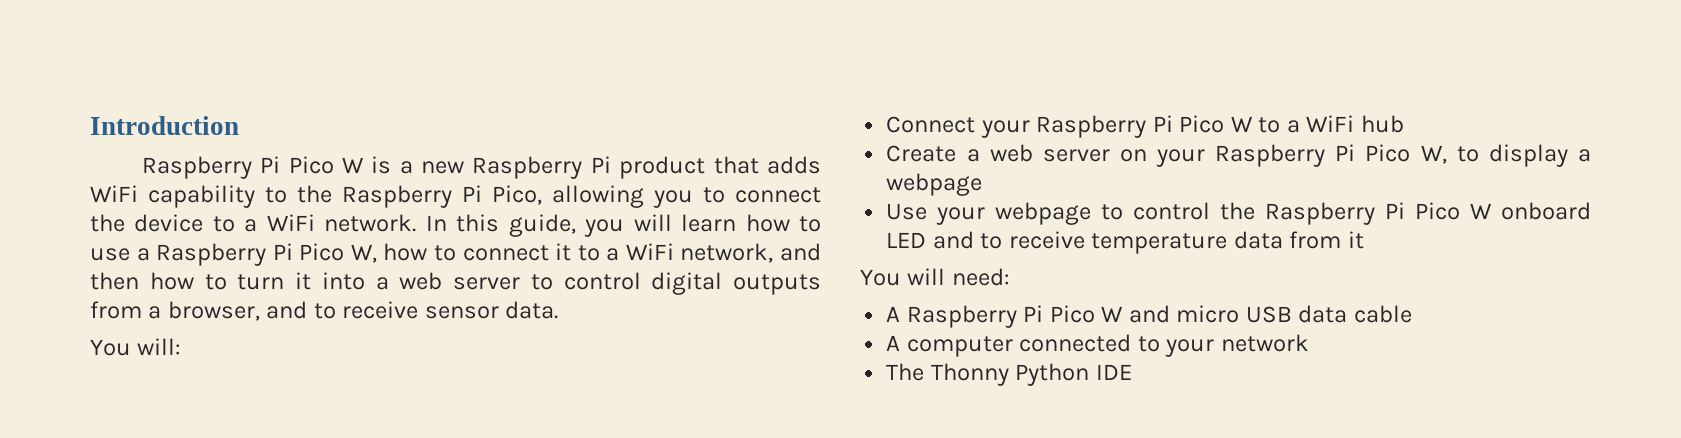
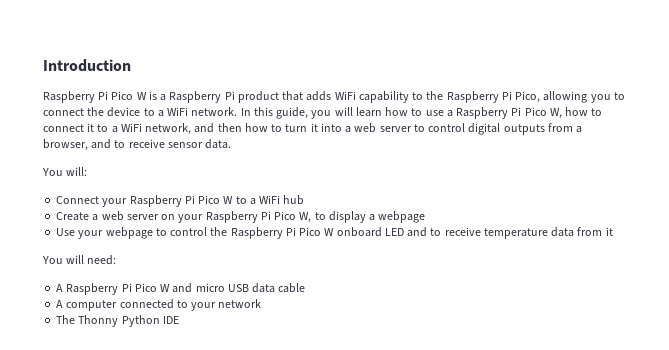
[421,161,465,174] new -> (167, 97) none

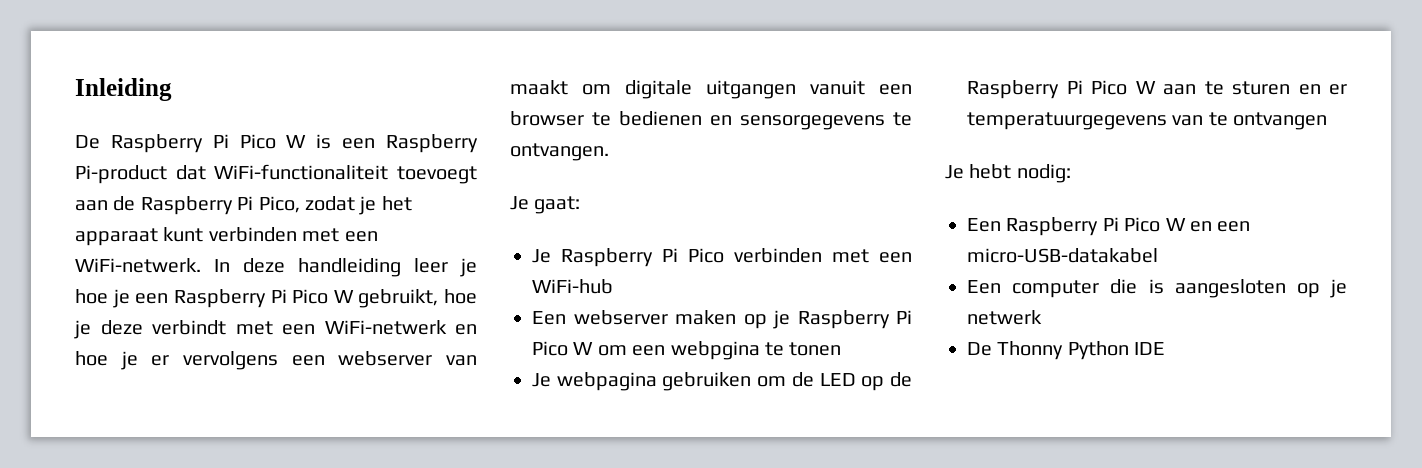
[43,59,131,72] Introduction // -> [75,78,172,101] [75,135,100,149] Inleiding // De
[160,91,625,103] [43,107,603,119] [43,123,583,135] [43,139,232,151] [42,167,88,176] [56,195,305,207] [56,211,426,223] [56,227,613,239] [42,255,117,265] [56,283,306,295] [56,299,262,311] [56,315,76,324] a Raspberry Pi product that adds WiFi capability to the Raspberry Pi Pico, allowing you to connect the device to a WiFi network. In this guide, you will learn how to use a Raspberry Pi Pico W, how to connect it to a WiFi network, and then how to turn it into a web server to control digital outputs from a browser, and to receive sensor data. // You will: // Connect your Raspberry Pi Pico W to a WiFi hub // Create a web server on your Raspberry Pi Pico W, to display a webpage // Use your webpage to control the Raspberry Pi Pico W onboard LED and to receive temperature data from it // You will need: // A Raspberry Pi Pico W and micro USB data cable // A computer connected to your network // The -> [342,134,478,153] [75,164,478,184] [75,196,412,215] [75,227,378,246] [75,258,477,277] [75,289,477,308] [74,320,477,339] [75,351,478,370] [510,80,912,99] [510,111,912,130] [510,143,609,161] [510,196,581,214] [532,248,912,267] [532,279,613,294] [532,310,912,329] [532,341,842,360] [532,372,912,391] [967,80,1347,99] [967,112,1328,130] [945,164,1071,183] [967,217,1251,236] [967,248,1158,263] [967,279,1347,298] [967,310,1042,325] [967,342,992,356] een Raspberry Pi-product dat WiFi-functionaliteit toevoegt aan de Raspberry Pi Pico, zodat je het apparaat kunt verbinden met een WiFi-netwerk. In deze handleiding leer je hoe je een Raspberry Pi Pico W gebruikt, hoe je deze verbindt met een WiFi-netwerk en hoe je er vervolgens een webserver van maakt om digitale uitgangen vanuit een browser te bedienen en sensorgegevens te ontvangen. // Je gaat: // Je Raspberry Pi Pico verbinden met een WiFi-hub // Een webserver maken op je Raspberry Pi Pico W om een webpgina te tonen // Je webpagina gebruiken om de LED op de Raspberry Pi Pico W aan te sturen en er temperatuurgegevens van te ontvangen // Je hebt nodig: // Een Raspberry Pi Pico W en een micro-USB-datakabel // Een computer die is aangesloten op je netwerk // De

